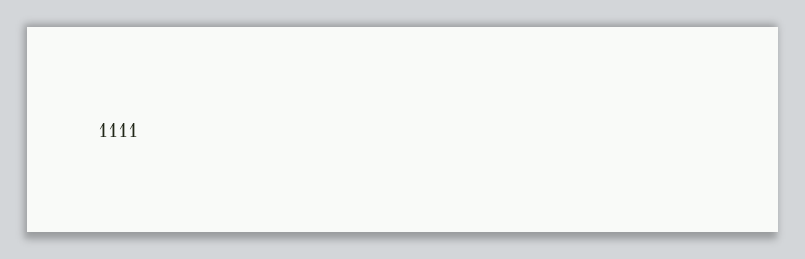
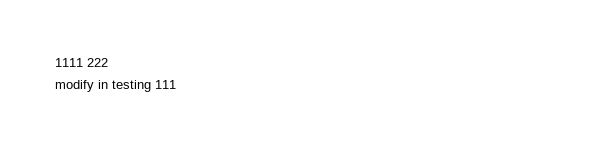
(138, 130) none -> [87,58,108,67] [55,80,176,92] 222 // modify in testing 111

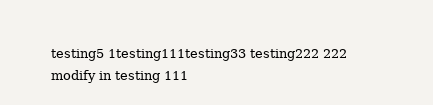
[55,58,83,67] 1111 -> [51,49,319,61] testing5 1testing111testing33 testing222

